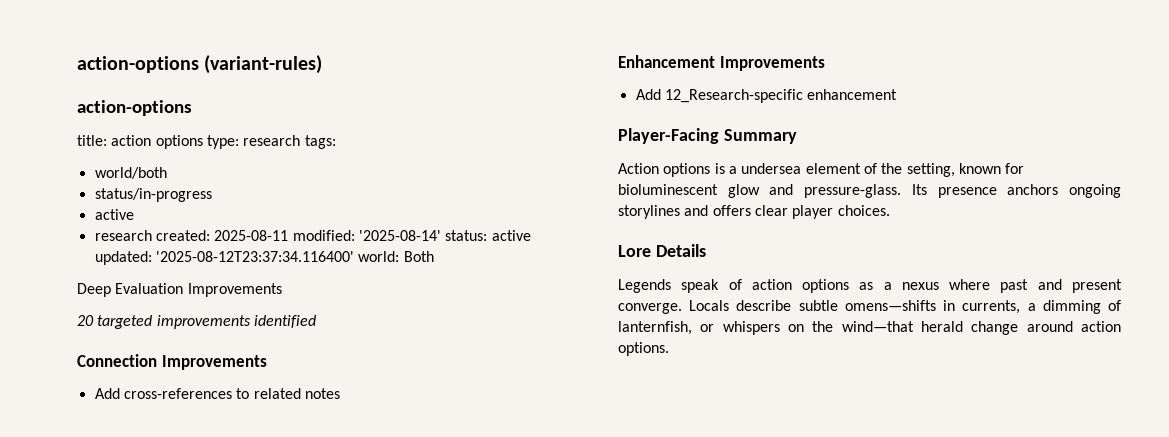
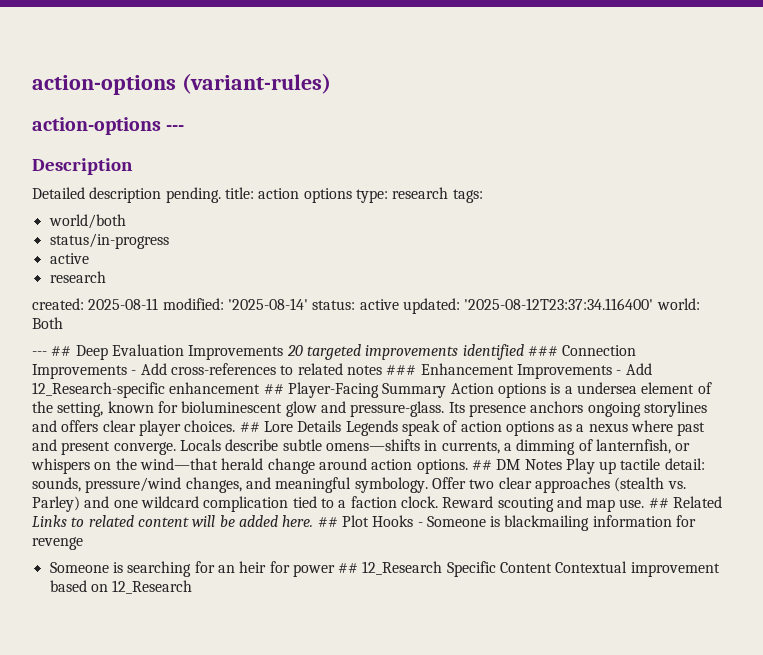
(192, 108) // -> [166,125,185,131] [32,158,133,175] [32,187,221,203] --- // Description // Detailed description pending.
(152, 235) none -> (106, 277) //
(434, 256) none -> [32,346,72,356] --- ##
(282, 290) // -> (284, 352) none
(316, 321) // -> [527,346,558,356] ###
(267, 362) // -> [131,370,137,375] -
(340, 393) // -> [386,365,417,375] ###
(825, 63) // -> [616,370,622,375] -
(898, 94) // -> [263,384,284,394] ##
(797, 136) // -> (447, 390) none
(890, 210) // -> [239,422,260,432] ##
(706, 250) // -> (342, 426) none
(669, 349) none -> [471,458,705,474] [32,477,686,493] [32,496,723,512] [32,515,697,531] [32,537,83,550] [49,561,720,577] [49,580,193,594] ## DM Notes Play up tactile detail: sounds, pressure/wind changes, and meaningful symbology. Offer two clear approaches (stealth vs. Parley) and one wildcard complication tied to a faction clock. Reward scouting and map use. ## Related Links to related content will be added here. ## Plot Hooks - Someone is blackmailing information for revenge // Someone is searching for an heir for power ## 12_Research Specific Content Contextual improvement based on 12_Research

